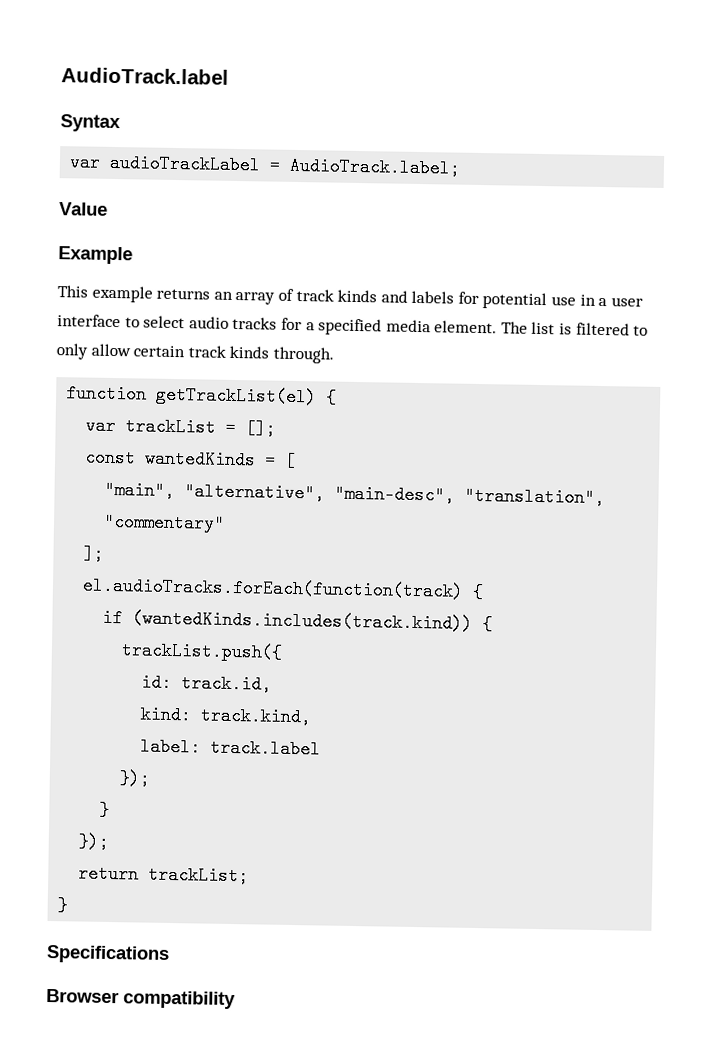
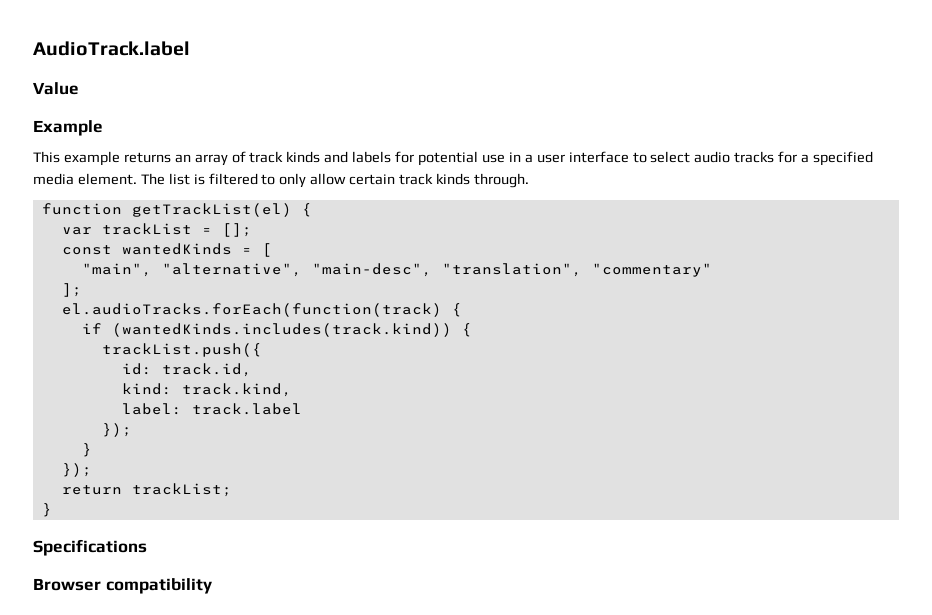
[60,114,121,133] [69,153,462,178] // Syntax // var audioTrackLabel = AudioTrack.label; -> (190, 48) none

